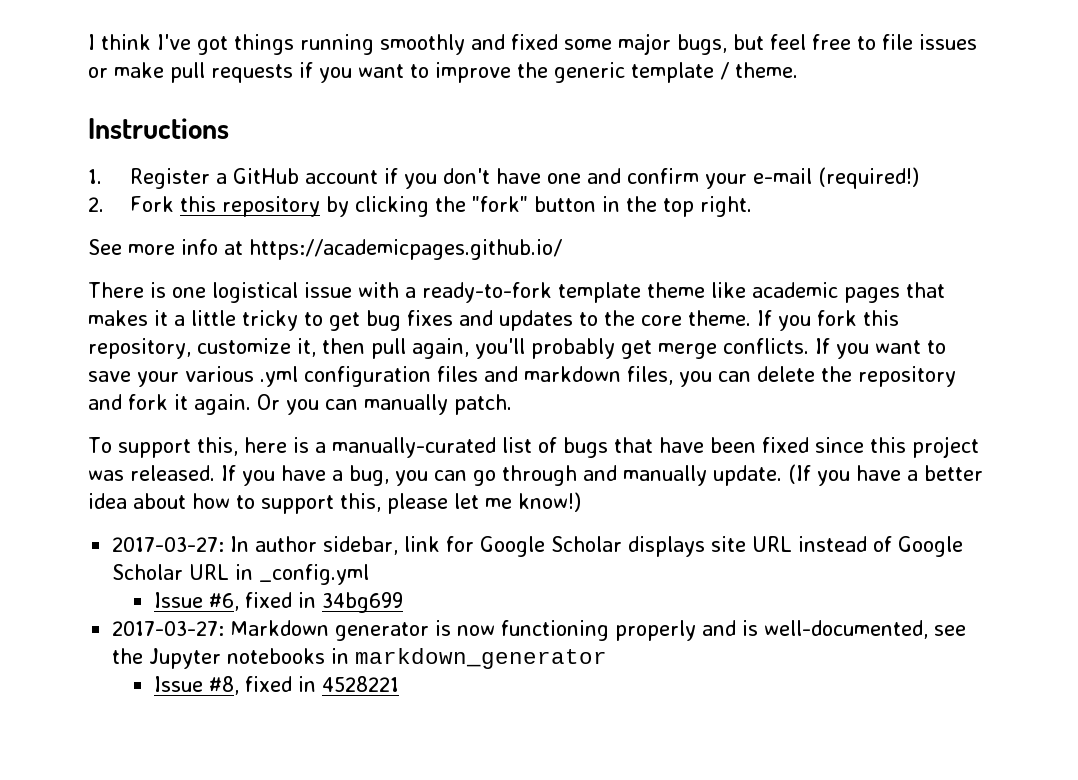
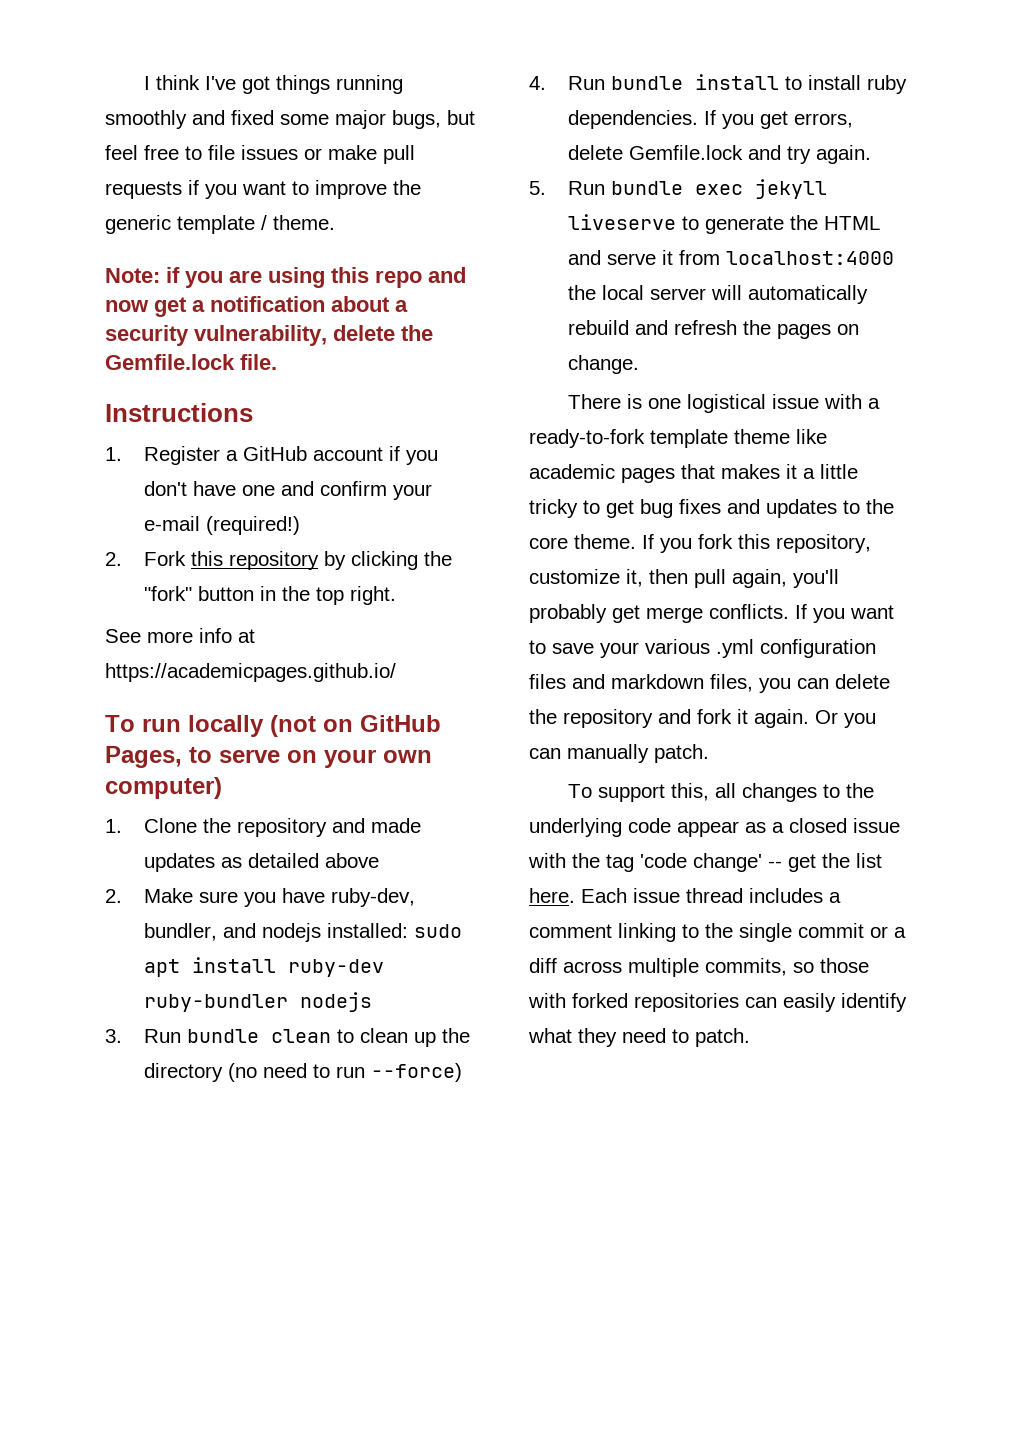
(798, 70) none -> [105,267,466,288] [105,296,408,317] [105,325,433,346] [105,354,277,370] // Note: if you are using this repo and now get a notification about a security vulnerability, delete the Gemfile.lock file.
(562, 249) none -> [105,715,441,737] [105,746,432,768] [105,777,222,799] [105,818,421,837] [143,853,379,872] [105,888,415,907] [143,923,462,942] [143,957,384,977] [143,992,372,1012] [105,1028,470,1047] [143,1063,462,1082] [529,74,907,94] [567,110,853,129] [567,145,871,164] [529,179,827,199] [567,214,880,234] [567,250,894,265] [567,285,868,304] [567,320,859,339] [567,355,639,374] // To run locally (not on GitHub Pages, to serve on your own computer) // 1. Clone the repository and made updates as detailed above // 2. Make sure you have ruby-dev, bundler, and nodejs installed: sudo apt install ruby-dev ruby-bundler nodejs // 3. Run bundle clean to clean up the directory (no need to run --force) // 4. Run bundle install to install ruby dependencies. If you get errors, delete Gemfile.lock and try again. // 5. Run bundle exec jekyll liveserve to generate the HTML and serve it from localhost:4000 the local server will automatically rebuild and refresh the pages on change.
[243,436,979,458] [88,464,983,486] [88,492,581,514] [112,536,964,557] [112,564,370,585] [154,592,404,613] [112,620,967,641] [112,648,608,669] [154,676,400,695] here is a manually-curated list of bugs that have been fixed since this project was released. If you have a bug, you can go through and manually update. (If you have a better idea about how to support this, please let me know!) // 2017-03-27: In author sidebar, link for Google Scholar displays site URL instead of Google Scholar URL in _config.yml // Issue #6, fixed in 34bg699 // 2017-03-27: Markdown generator is now functioning properly and is well-documented, see the Jupyter notebooks in markdown_generator // Issue #8, fixed in 4528221 -> [714,783,874,802] [529,818,900,837] [528,853,882,872] [529,888,841,903] [529,923,906,942] [529,958,869,977] [528,993,907,1012] [528,1028,750,1047] all changes to the underlying code appear as a closed issue with the tag 'code change' -- get the list here. Each issue thread includes a comment linking to the single commit or a diff across multiple commits, so those with forked repositories can easily identify what they need to patch.

